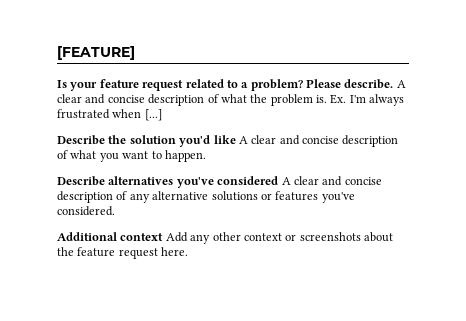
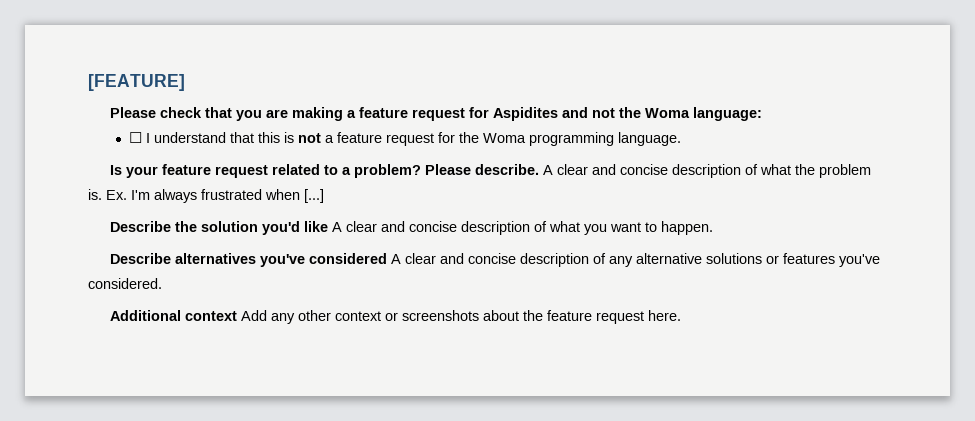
(135, 53) none -> [109,107,762,121] [128,132,681,146] // Please check that you are making a feature request for Aspidites and not the Woma language: // ☐ I understand that this is not a feature request for the Woma programming language.

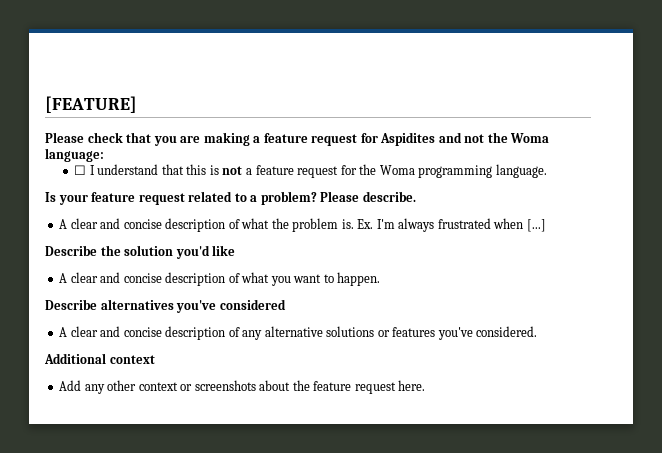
(539, 169) none -> (416, 196) //
(328, 226) none -> (236, 250) //
(387, 258) none -> (286, 304) //
(237, 316) none -> (155, 359) //

